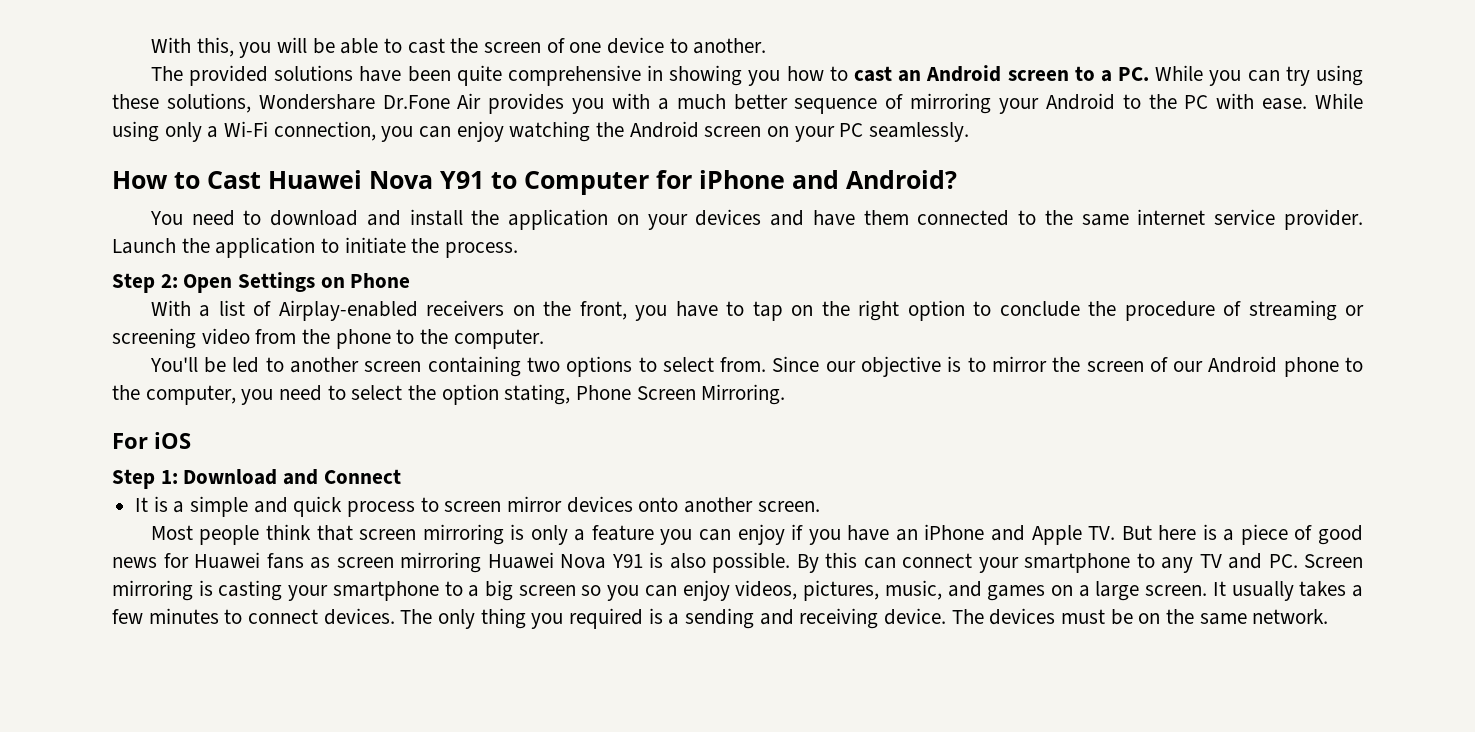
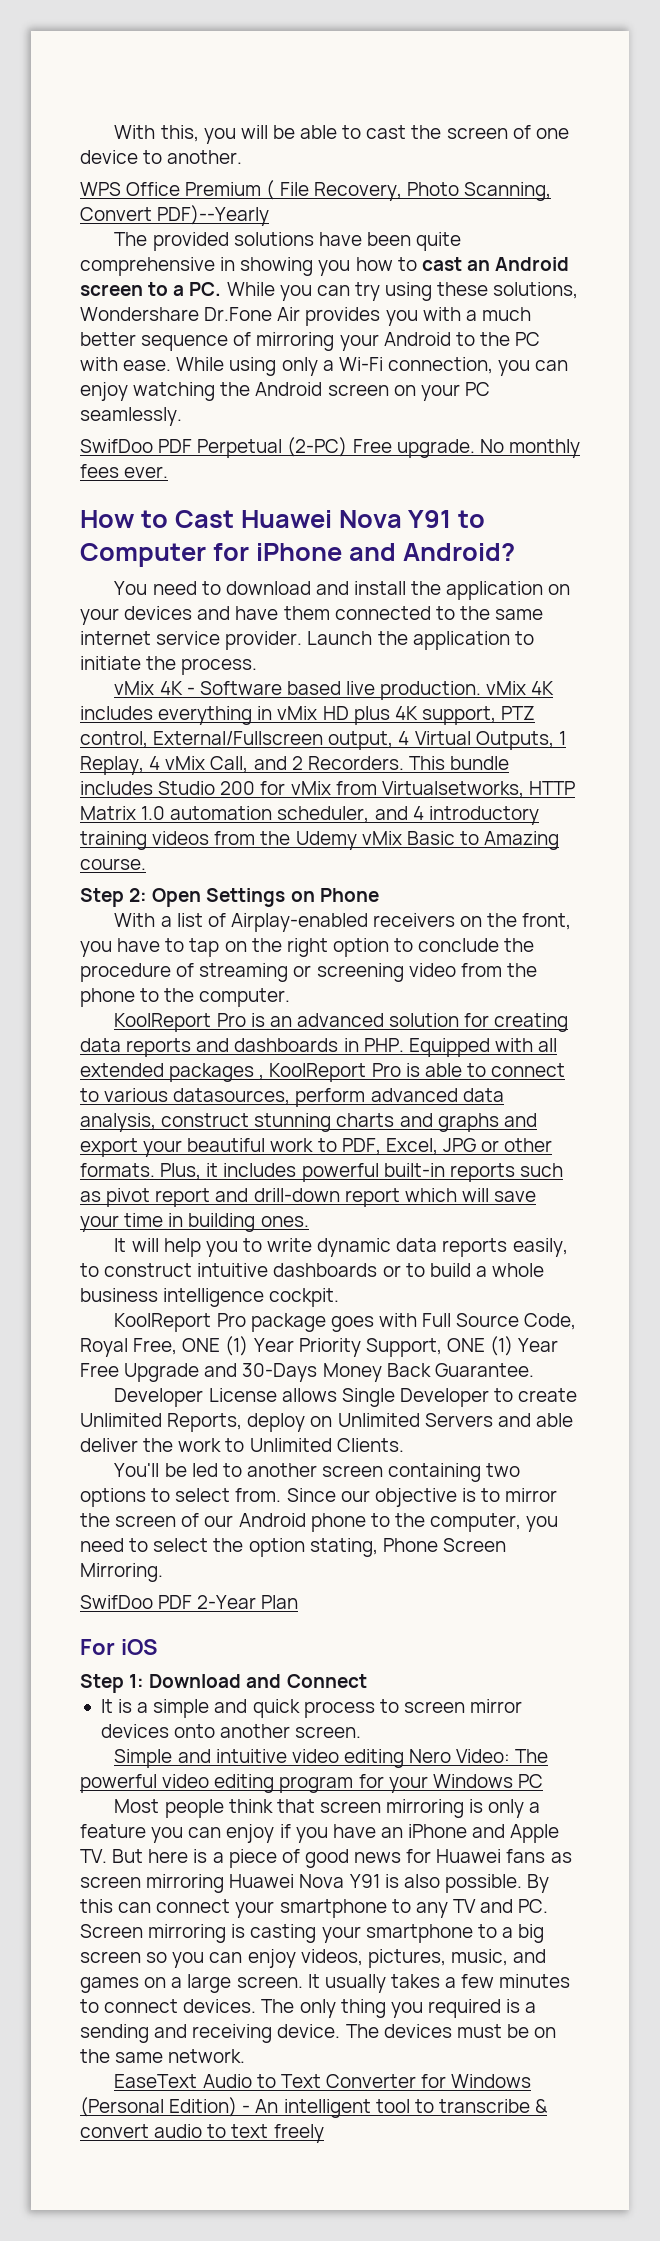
(767, 46) none -> [80,180,551,201] [80,205,270,226] // WPS Office Premium ( File Recovery, Photo Scanning, Convert PDF)--Yearly
(970, 132) none -> [80,437,580,458] [80,464,169,478] // SwifDoo PDF Perpetual (2-PC) Free upgrade. No monthly fees ever.
(519, 250) none -> [114,681,555,700] [80,706,536,725] [80,731,566,750] [80,756,510,775] [80,781,575,798] [80,806,539,825] [80,831,560,850] [80,858,146,870] // vMix 4K - Software based live production. vMix 4K includes everything in vMix HD plus 4K support, PTZ control, External/Fullscreen output, 4 Virtual Outputs, 1 Replay, 4 vMix Call, and 2 Recorders. This bundle includes Studio 200 for vMix from Virtualsetworks, HTTP Matrix 1.0 automation scheduler, and 4 introductory training videos from the Udemy vMix Basic to Amazing course.
(544, 339) none -> [114,1013,569,1032] [80,1038,558,1057] [80,1063,566,1082] [80,1088,504,1107] [80,1113,537,1132] [80,1138,553,1157] [80,1163,563,1182] [80,1188,537,1207] [80,1213,309,1232] [114,1238,568,1257] [80,1263,545,1277] [80,1288,340,1307] [114,1313,577,1332] [80,1336,559,1357] [80,1363,534,1382] [114,1388,578,1407] [80,1413,573,1432] [80,1438,404,1452] // KoolReport Pro is an advanced solution for creating data reports and dashboards in PHP. Equipped with all extended packages , KoolReport Pro is able to connect to various datasources, perform advanced data analysis, construct stunning charts and graphs and export your beautiful work to PDF, Excel, JPG or other formats. Plus, it includes powerful built-in reports such as pivot report and drill-down report which will save your time in building ones. // It will help you to write dynamic data reports easily, to construct intuitive dashboards or to build a whole business intelligence cockpit. // KoolReport Pro package goes with Full Source Code, Royal Free, ONE (1) Year Priority Support, ONE (1) Year Free Upgrade and 30-Days Money Back Guarantee. // Developer License allows Single Developer to create Unlimited Reports, deploy on Unlimited Servers and able deliver the work to Unlimited Clients.
(786, 394) none -> [80,1595,299,1609] // SwifDoo PDF 2-Year Plan
(820, 506) none -> [114,1749,549,1768] [80,1774,543,1793] // Simple and intuitive video editing Nero Video: The powerful video editing program for your Windows PC
(1329, 616) none -> [114,2074,532,2088] [80,2097,549,2118] [80,2124,324,2143] // EaseText Audio to Text Converter for Windows (Personal Edition) - An intelligent tool to transcribe & convert audio to text freely

